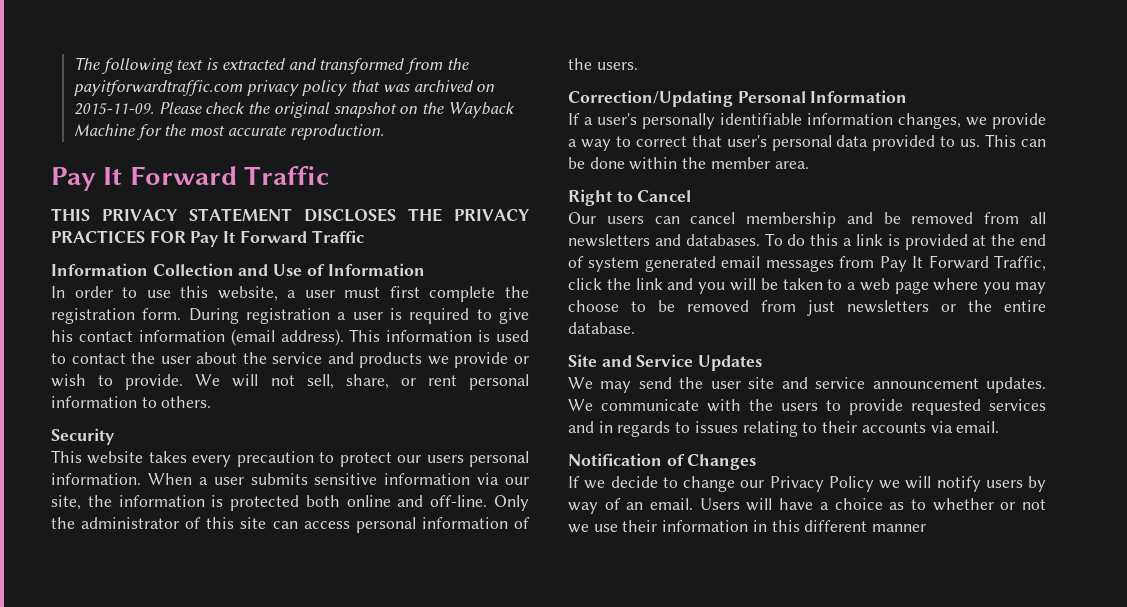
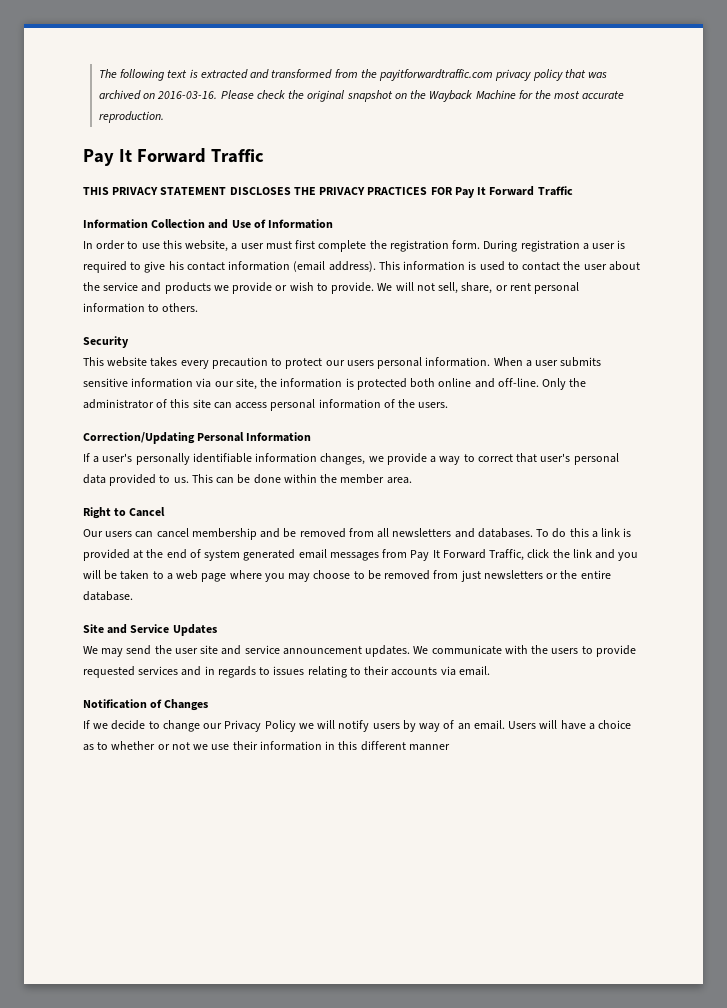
[73,103,154,115] 2015-11-09. -> [157,91,218,99] 2016-03-16.

